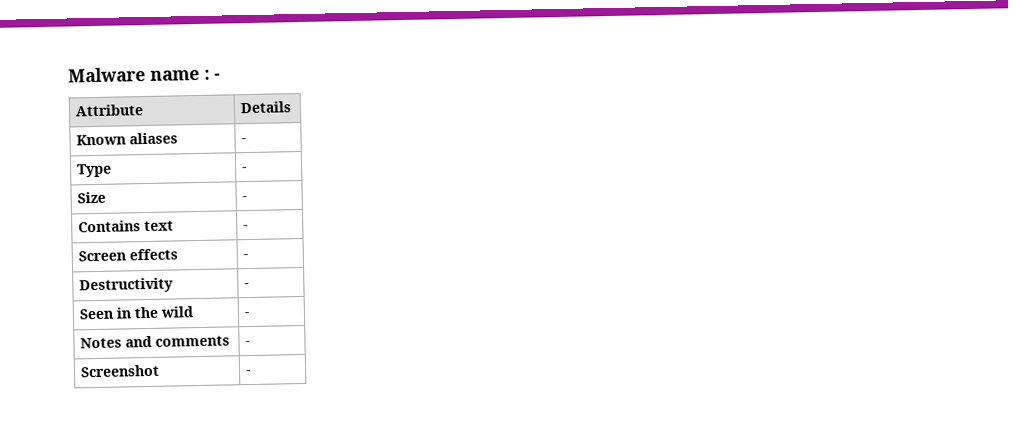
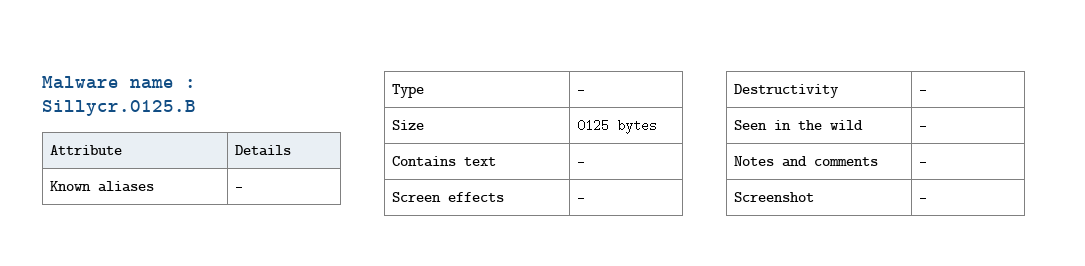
[214,73,220,80] - -> [42,100,196,116] Sillycr.0125.B
[242,196,248,201] - -> [576,119,657,134] 0125 bytes

